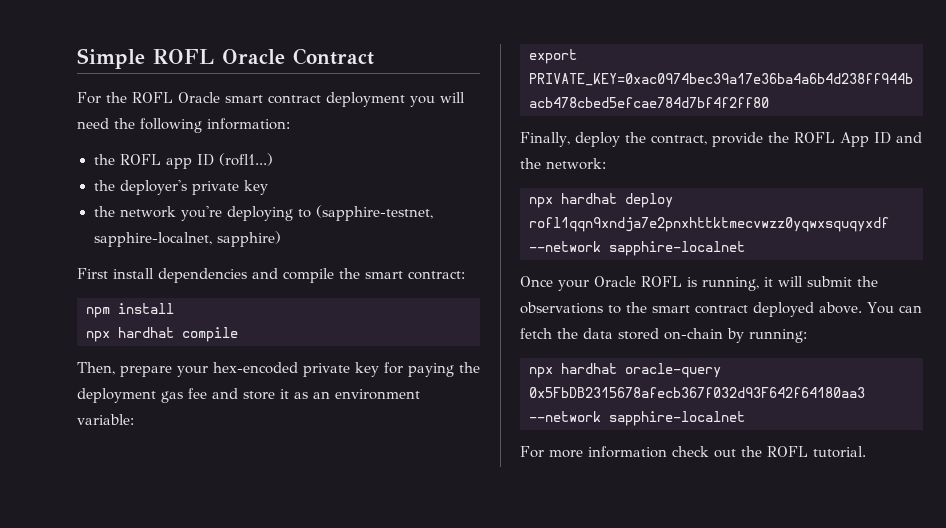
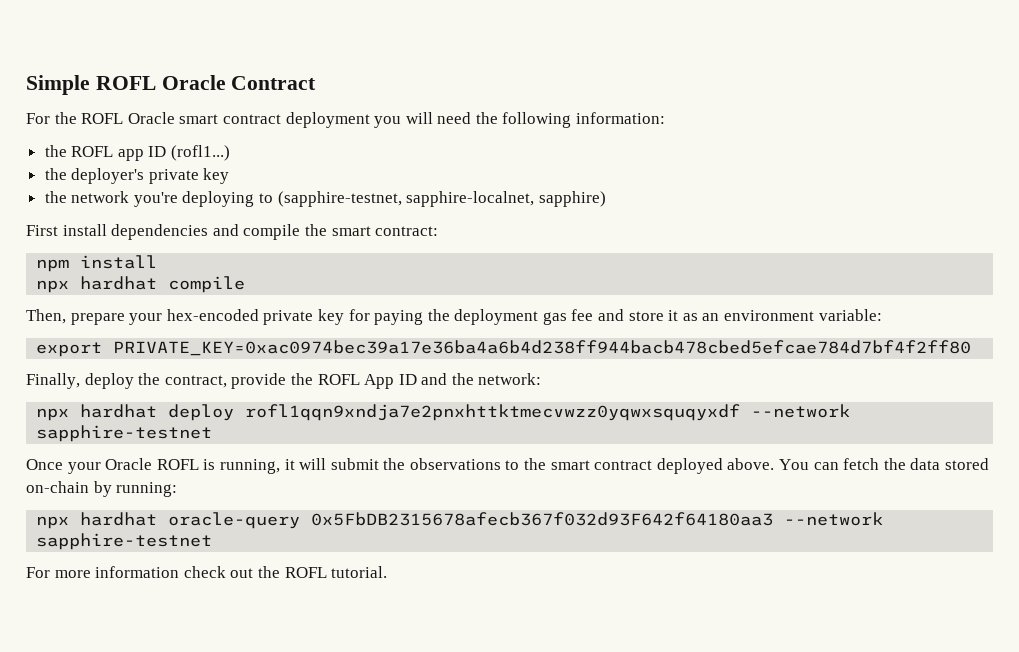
[609,241,745,256] sapphire-localnet -> [36,425,213,442] sapphire-testnet
[609,411,745,426] sapphire-localnet -> [36,533,213,550] sapphire-testnet

